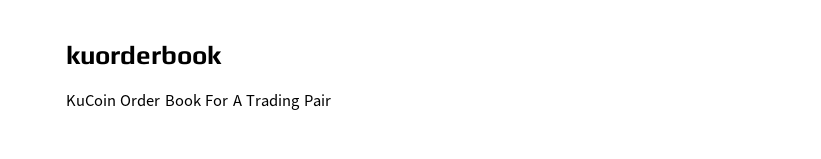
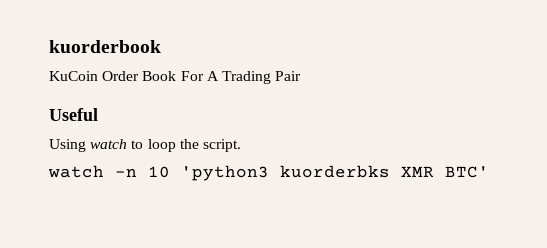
(331, 100) none -> [49,108,98,121] [49,139,241,152] [48,165,489,181] // Useful // Using watch to loop the script. // watch -n 10 'python3 kuorderbks XMR BTC'

